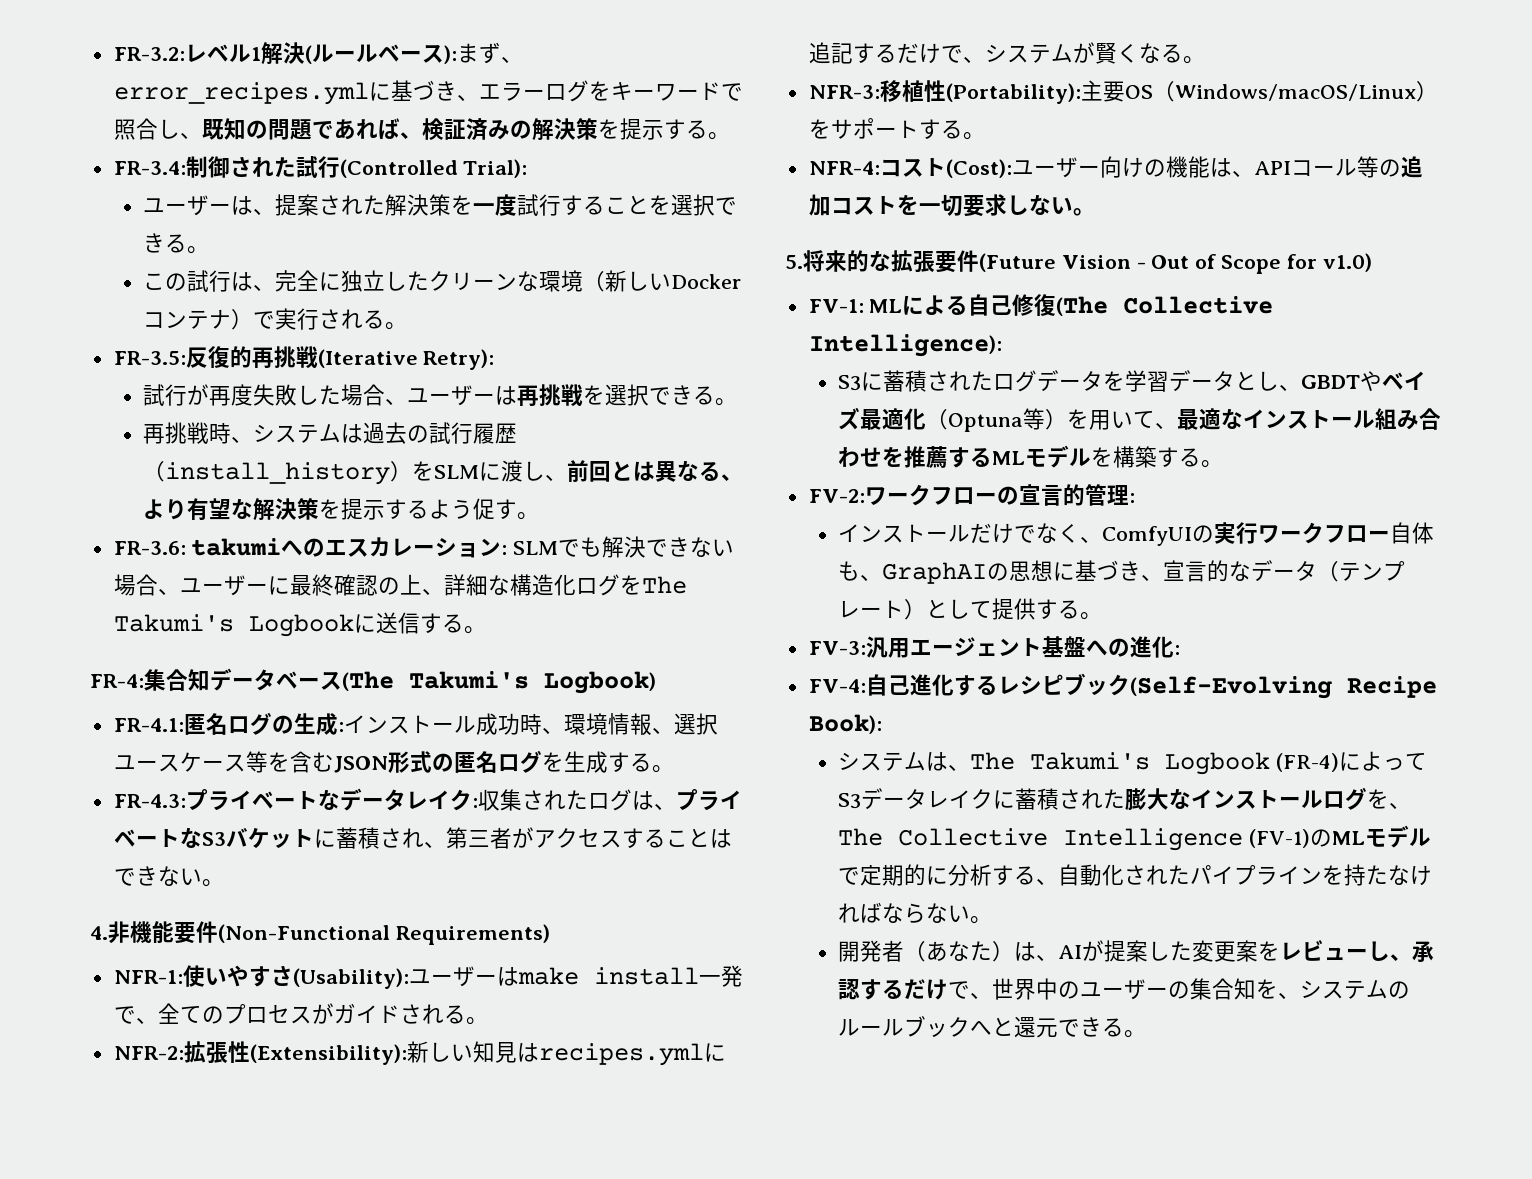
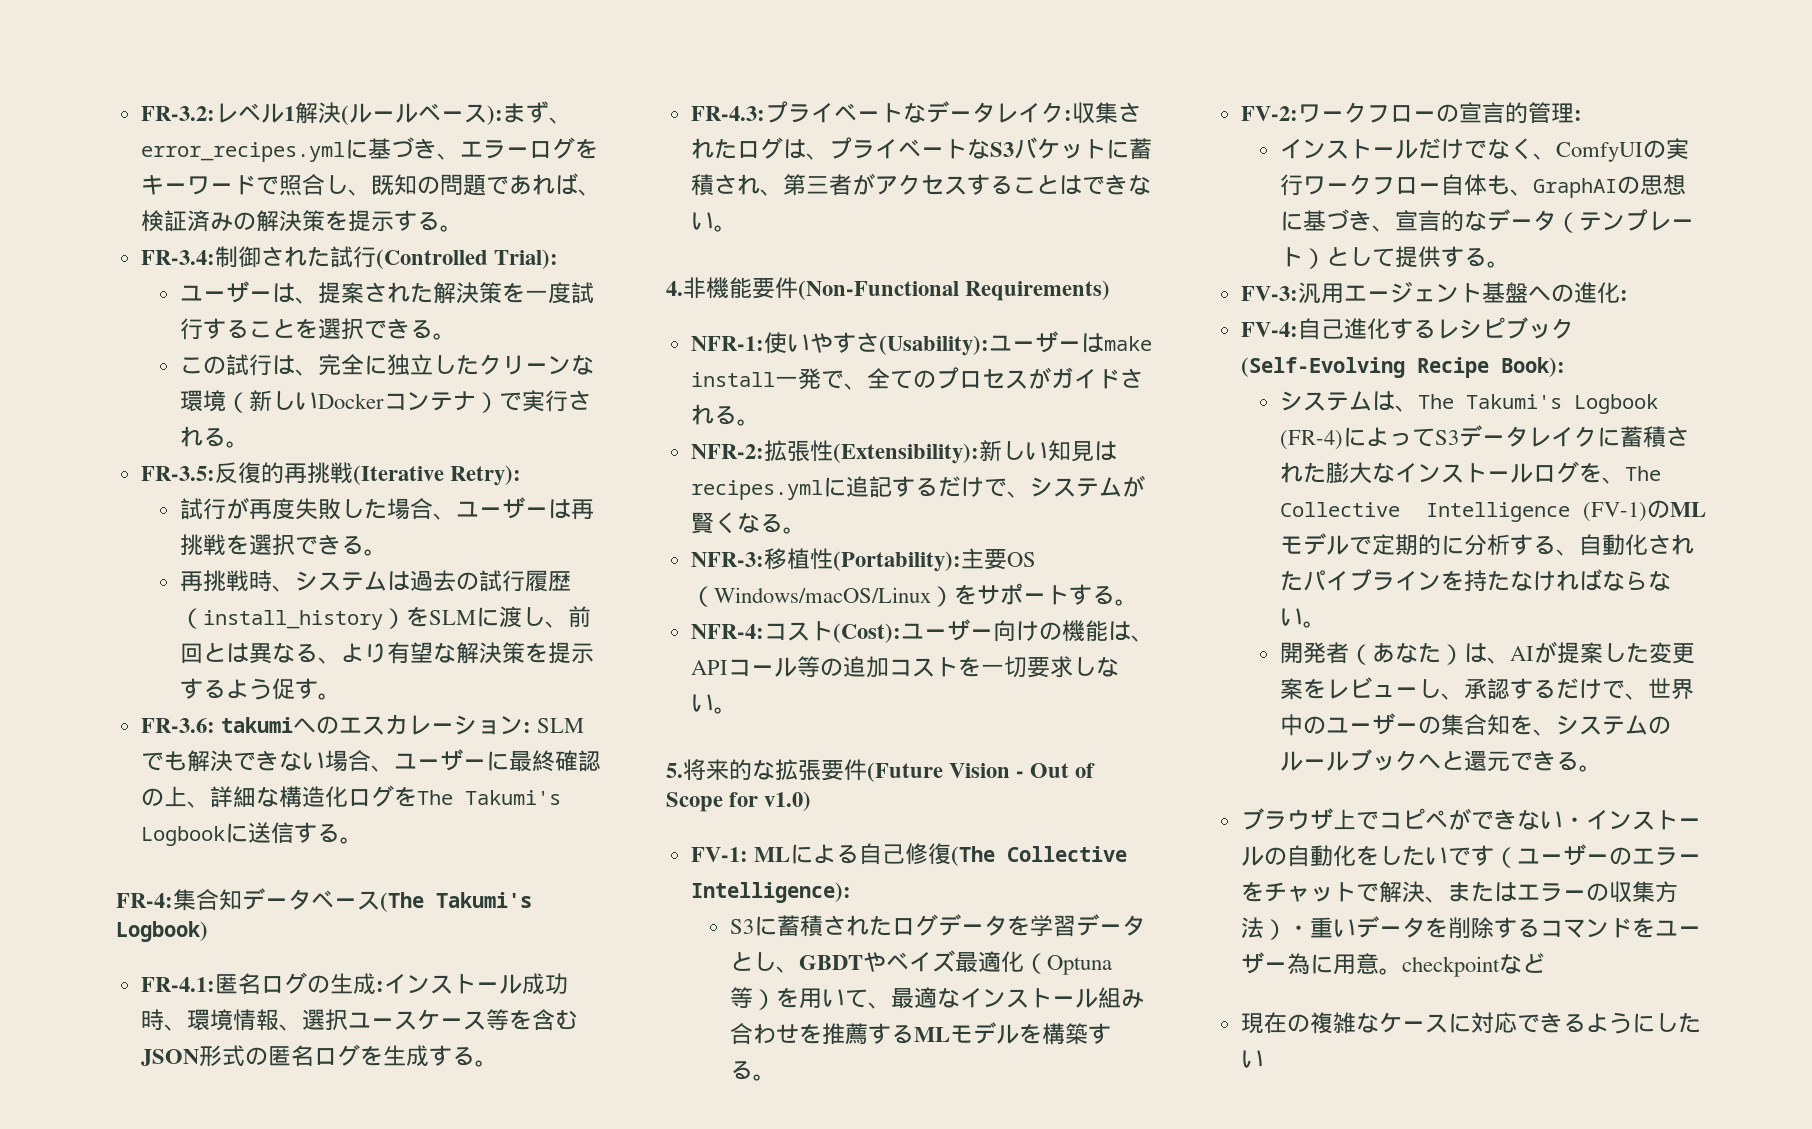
(1147, 1034) none -> [1240,808,1701,830] [1240,844,1701,868] [1240,881,1678,903] [1240,916,1701,940] [1240,952,1545,977] [1240,1012,1701,1034] [1240,1050,1264,1068] // ブラウザ上でコピペができない・インストールの自動化をしたいです（ユーザーのエラーをチャットで解決、またはエラーの収集方法）・重いデータを削除するコマンドをユーザー為に用意。checkpointなど // 現在の複雑なケースに対応できるようにしたい

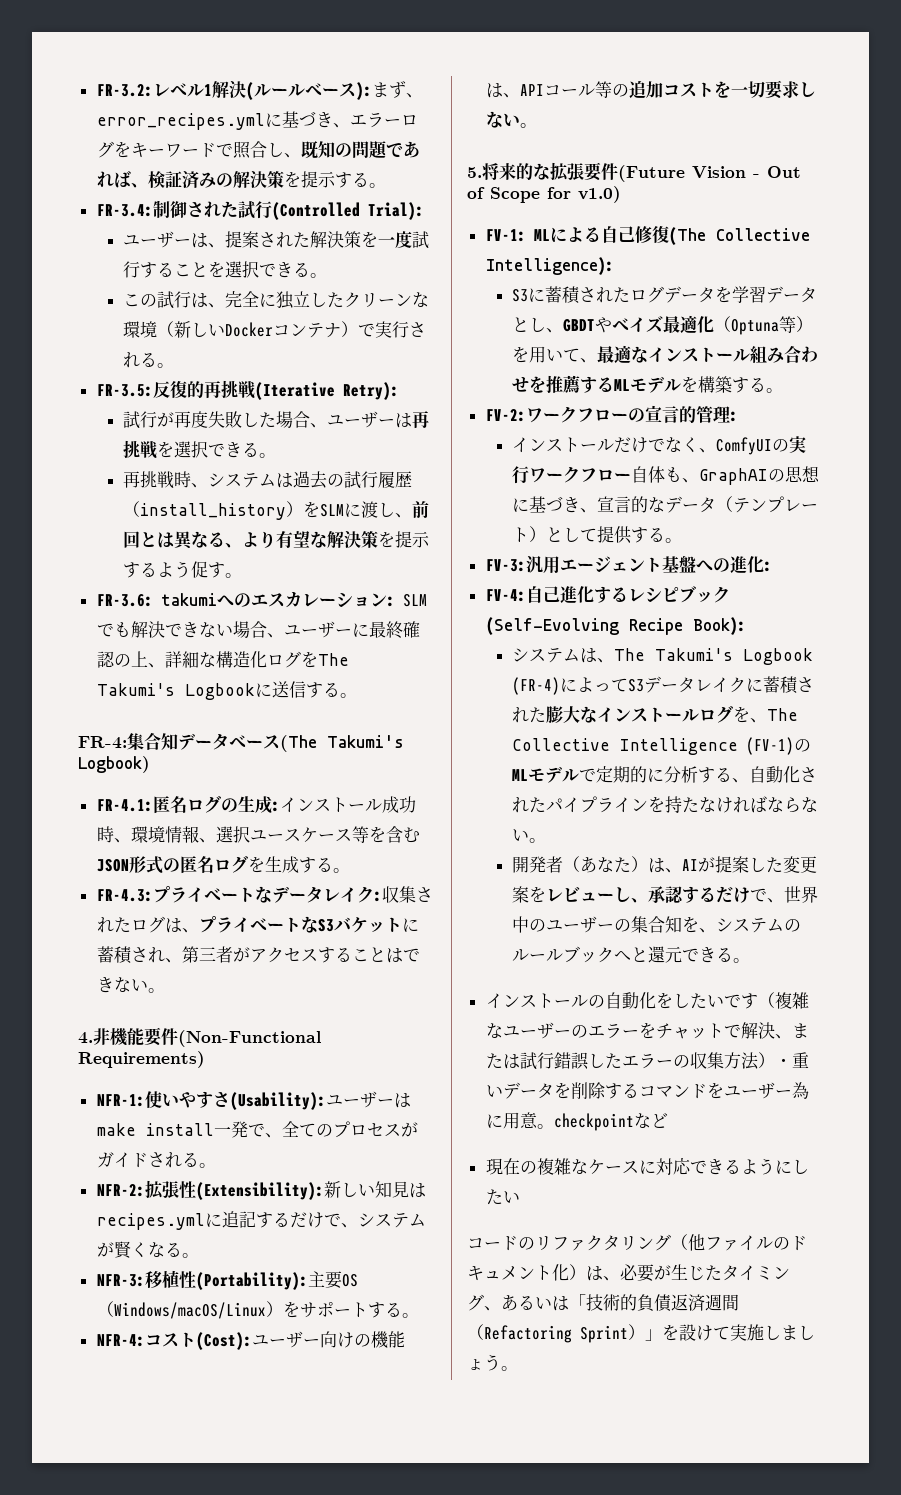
[1240,808,1586,830] ブラウザ上でコピペができない・ -> (751, 960) none
(1517, 857) none -> [774,992,809,1009] [485,1023,503,1038] 複雑な
(1517, 892) none -> [519,1052,622,1070] 試行錯誤した
(1264, 1059) none -> [467,1234,807,1251] [467,1264,790,1282] [467,1294,739,1312] [467,1324,815,1343] [467,1354,518,1371] // コードのリファクタリング（他ファイルのドキュメント化）は、必要が生じたタイミング、あるいは「技術的負債返済週間（Refactoring Sprint）」を設けて実施しましょう。

